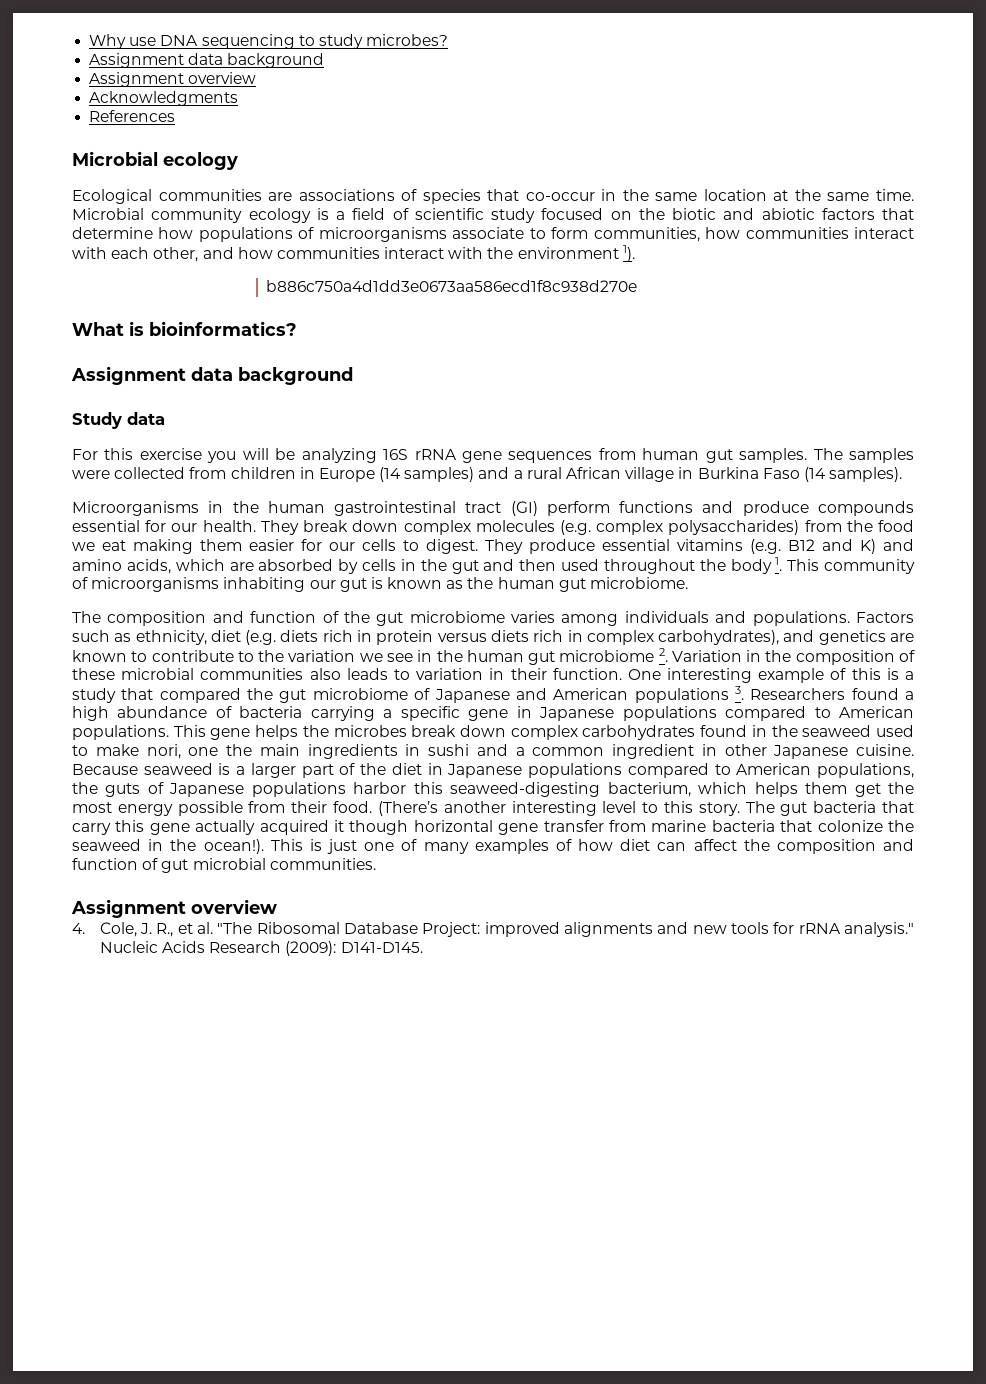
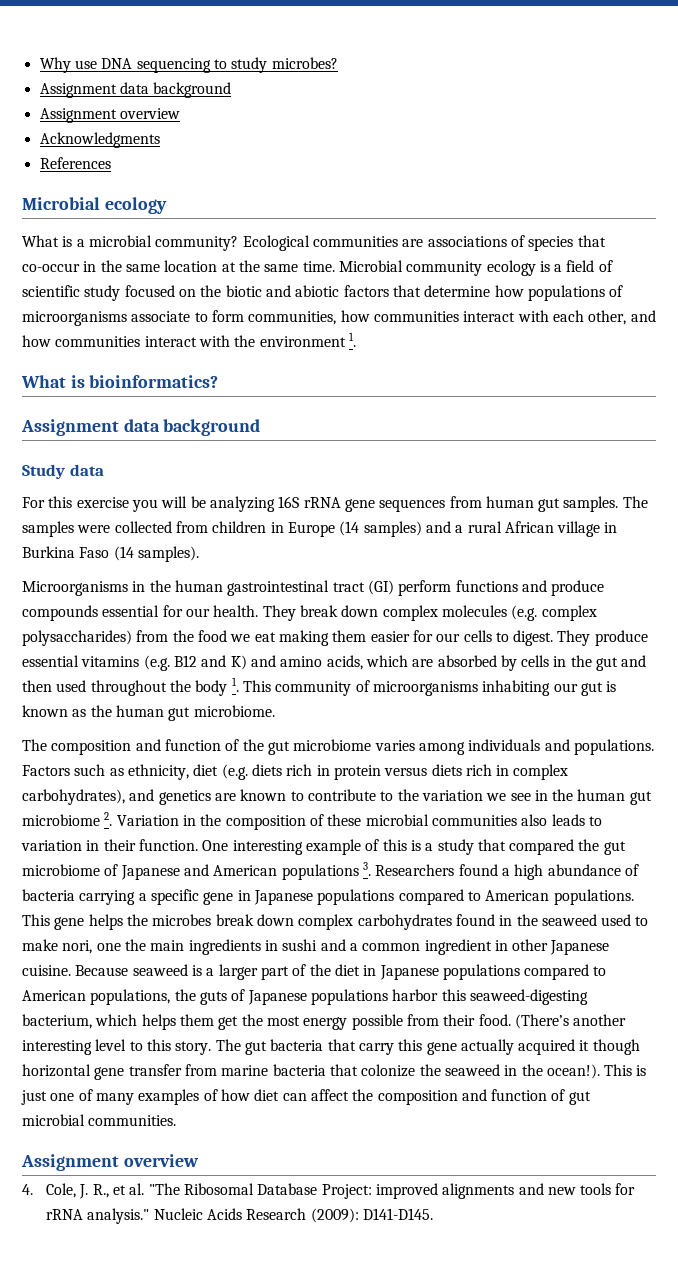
(238, 161) none -> [22,235,239,251] What is a microbial community?
[622,245,635,262] [266,280,638,292] 1). // b886c750a4d1dd3e0673aa586ecd1f8c938d270e -> [348,332,356,347] 1.

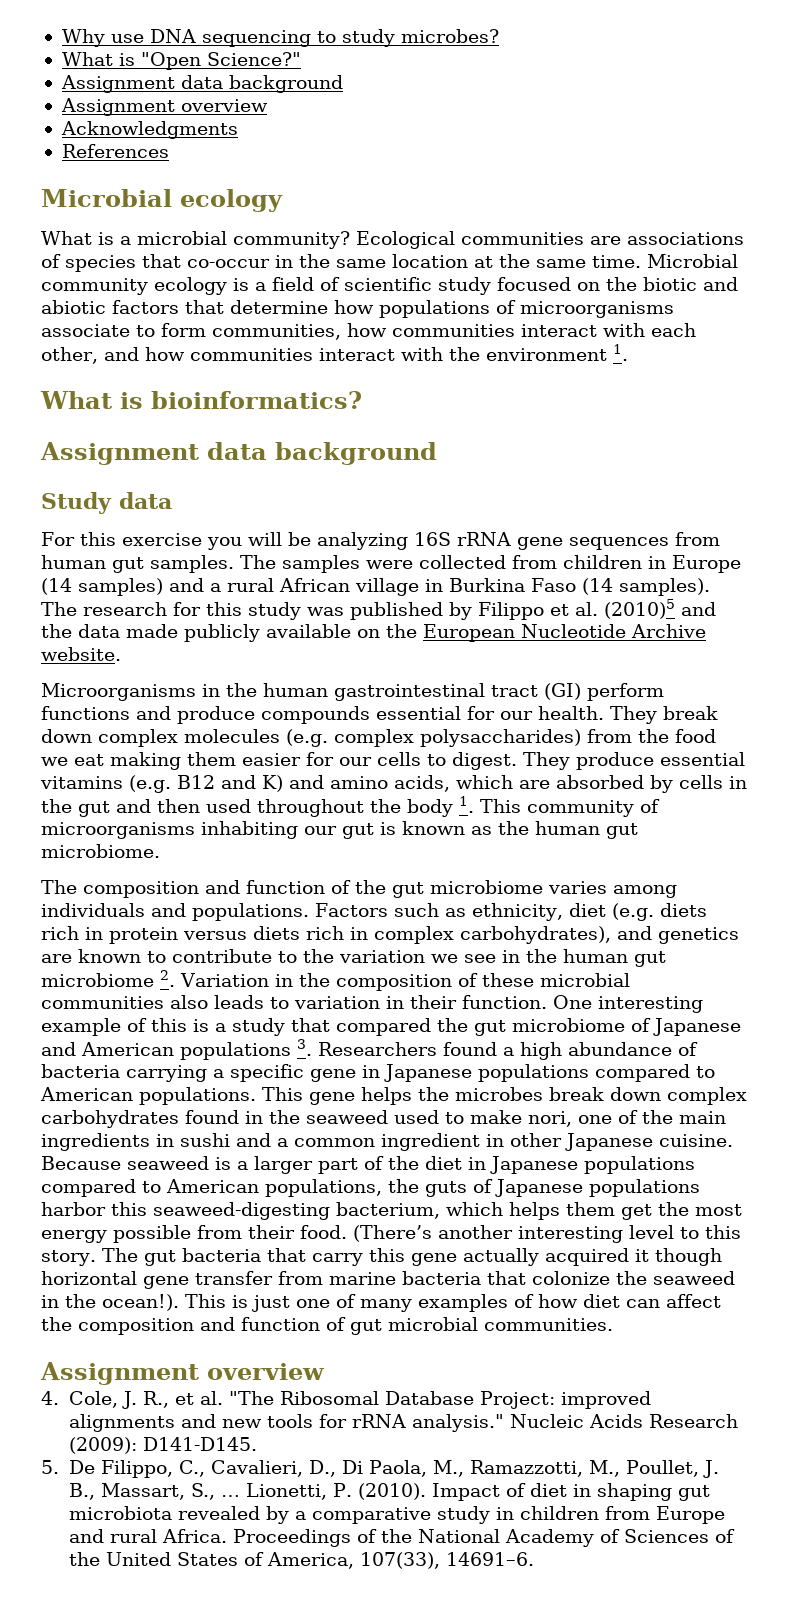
(338, 63) none -> [61,52,301,70] // What is "Open Science?"
(199, 554) none -> [41,599,716,620] [41,624,706,642] [41,647,121,661] The research for this study was published by Filippo et al. (2010)5 and the data made publicly available on the European Nucleotide Archive website.
(121, 947) none -> [618,1110,638,1124] of
(433, 1214) none -> [41,1460,720,1478] [68,1483,711,1501] [68,1506,725,1524] [68,1529,735,1547] [68,1552,534,1569] // 5. De Filippo, C., Cavalieri, D., Di Paola, M., Ramazzotti, M., Poullet, J. B., Massart, S., … Lionetti, P. (2010). Impact of diet in shaping gut microbiota revealed by a comparative study in children from Europe and rural Africa. Proceedings of the National Academy of Sciences of the United States of America, 107(33), 14691–6.

